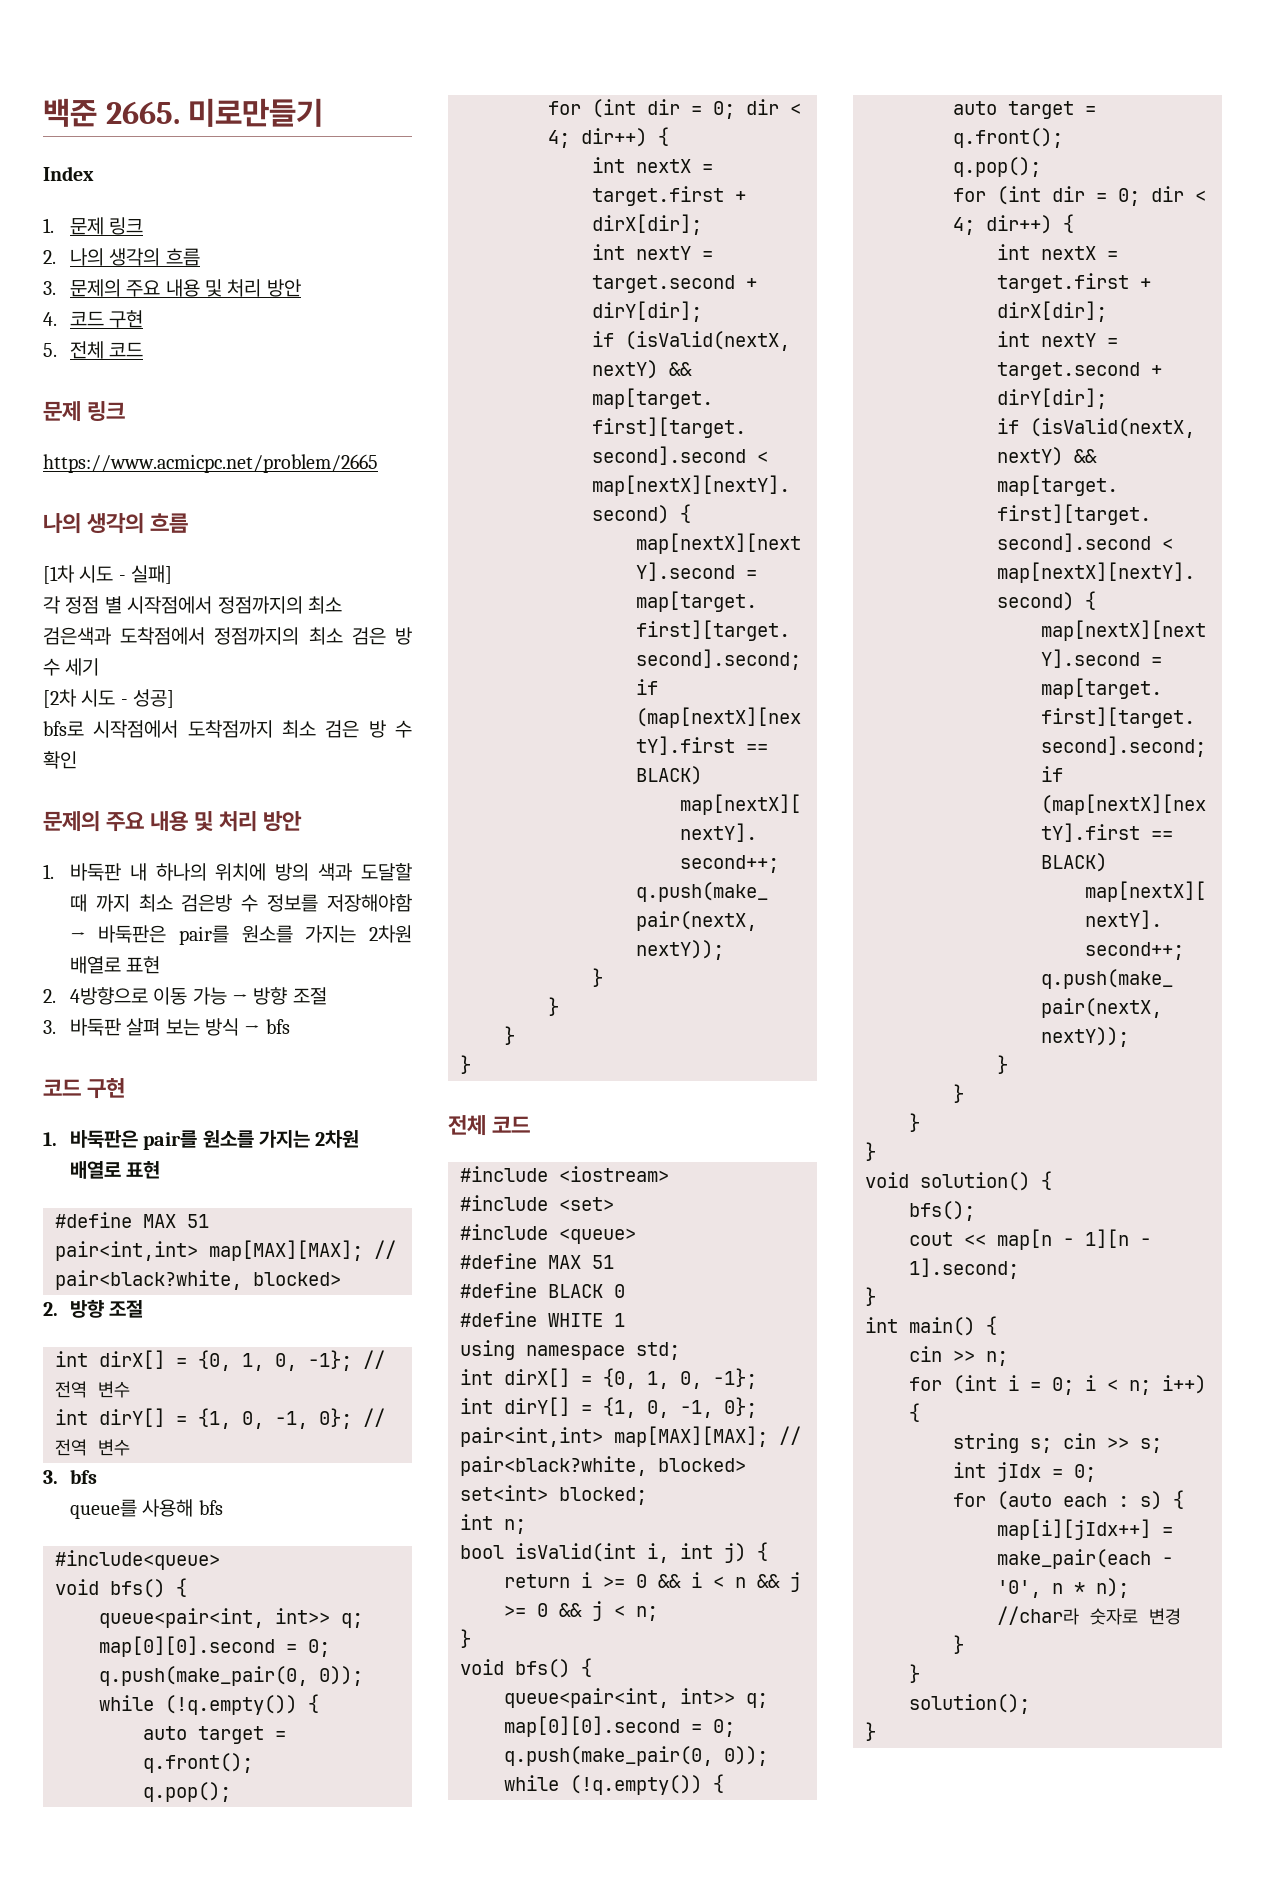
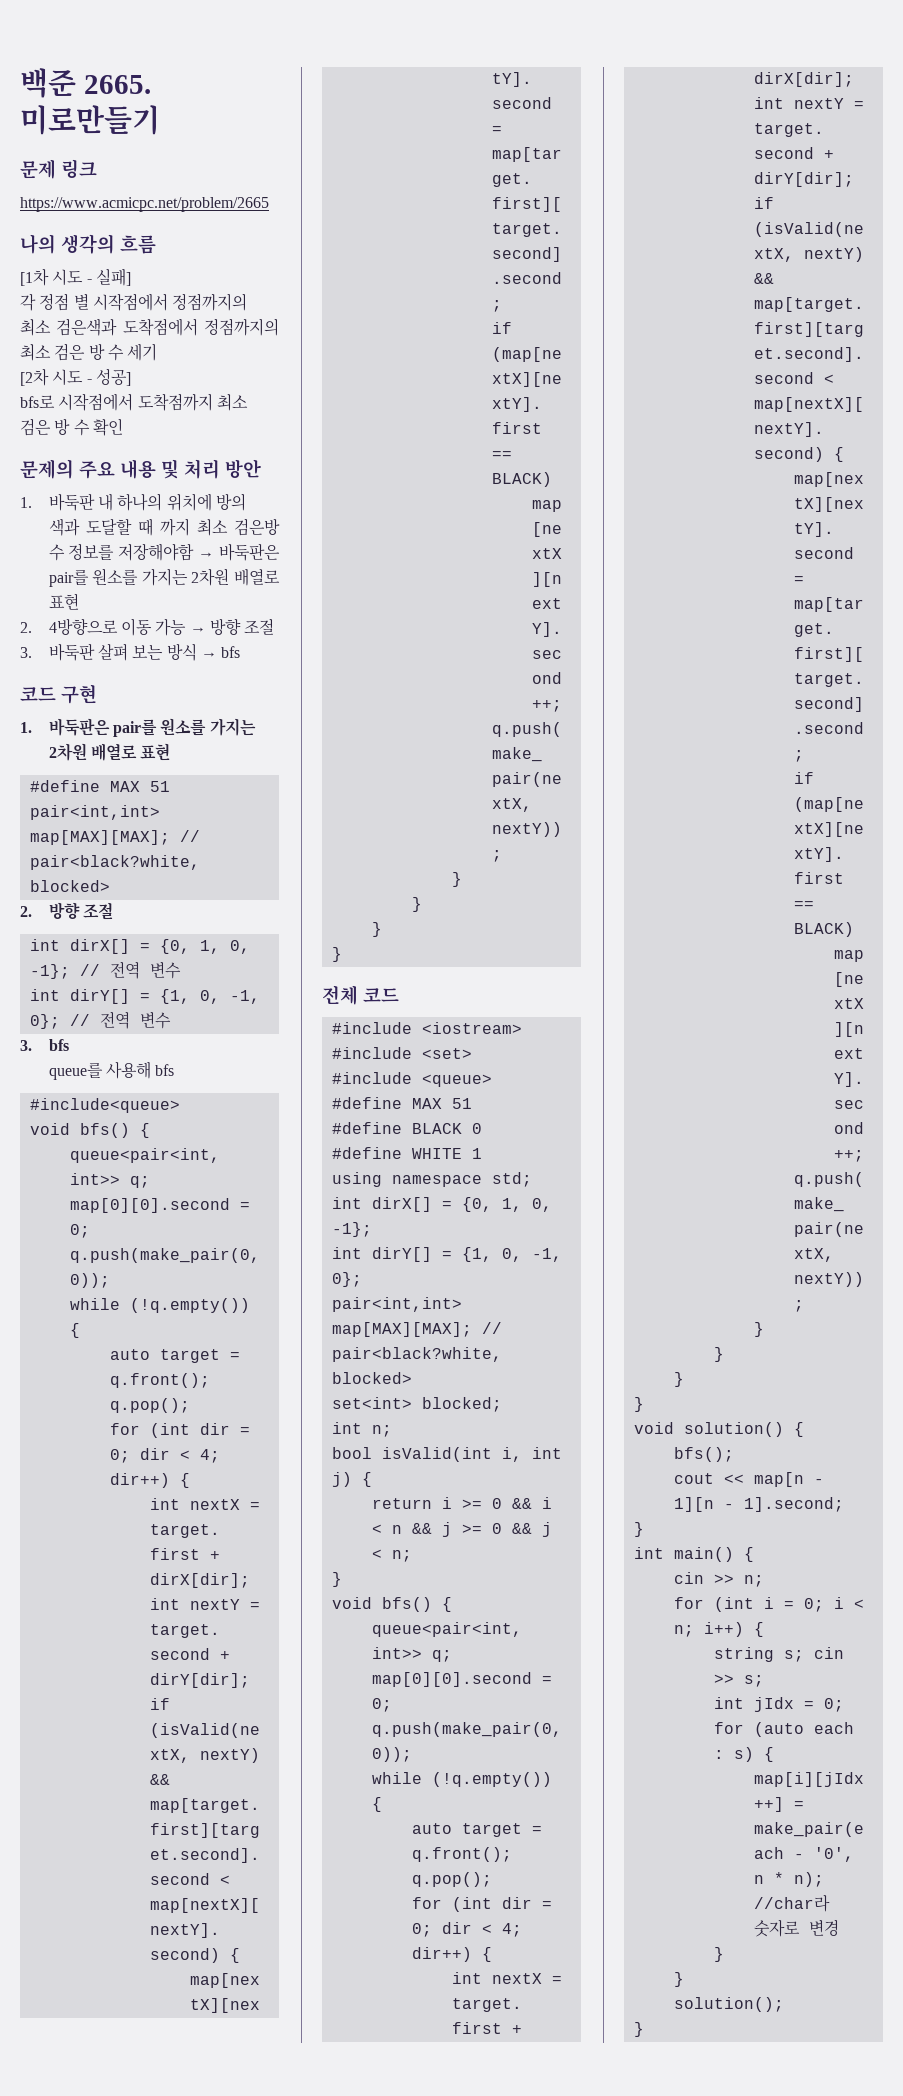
[43,166,94,181] [43,217,144,235] [43,248,200,266] [43,279,301,297] [43,310,144,328] [43,341,144,359] // Index // 1. 문제 링크 // 2. 나의 생각의 흐름 // 3. 문제의 주요 내용 및 처리 방안 // 4. 코드 구현 // 5. 전체 코드 -> (160, 120) none

